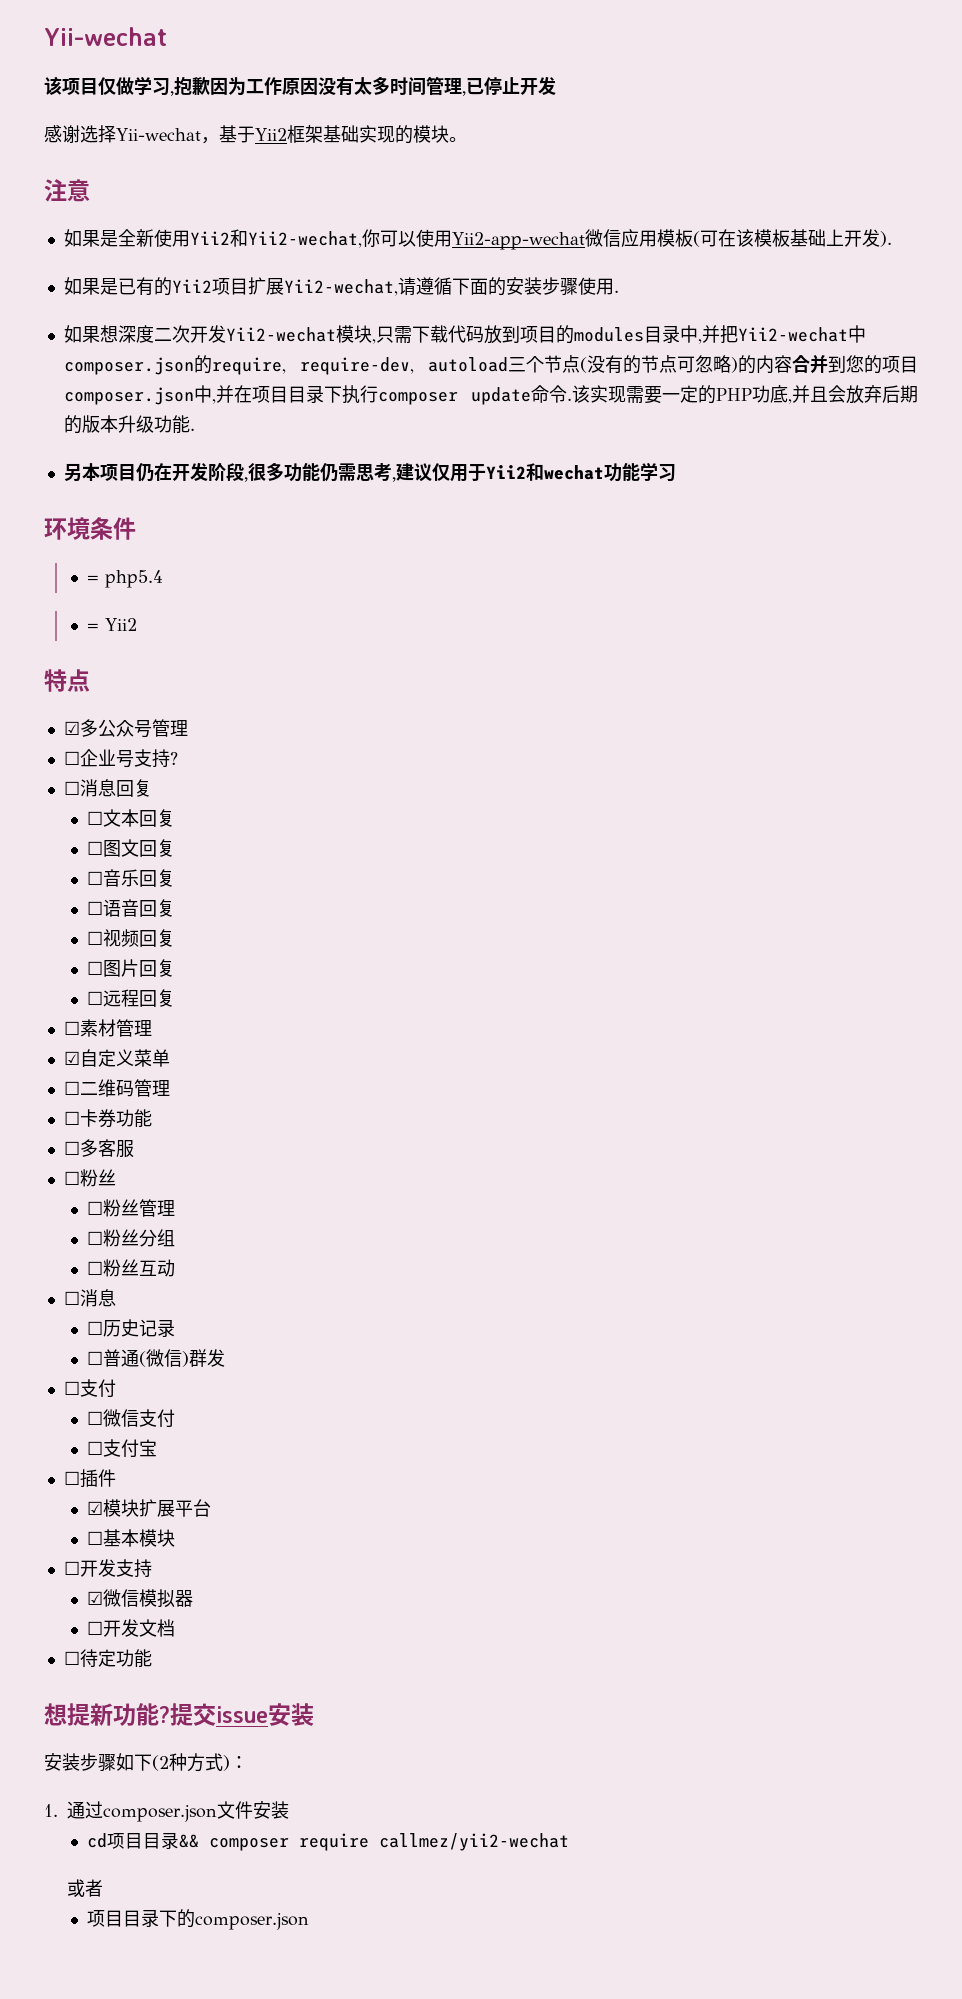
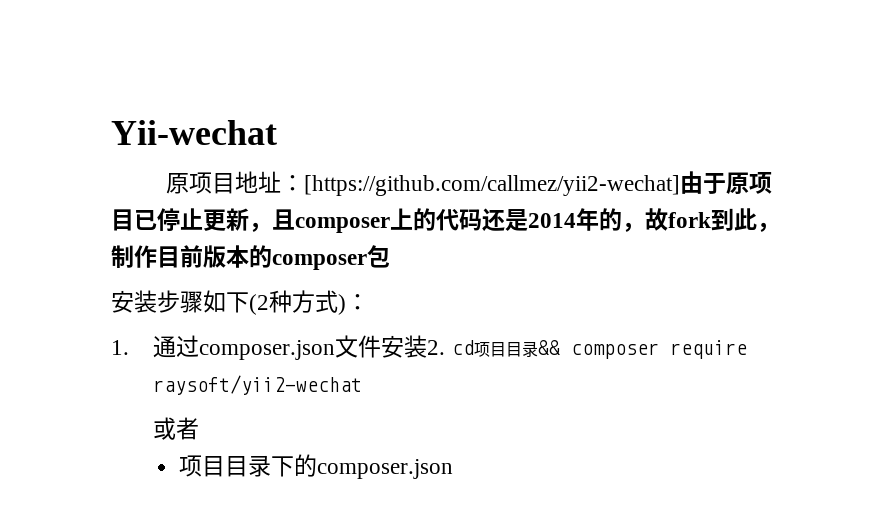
[44,76,556,96] [44,125,467,144] [44,179,90,202] [63,229,892,250] [63,277,619,296] [63,325,866,344] [63,354,918,375] [63,385,918,405] [63,415,195,434] [63,462,676,482] [44,517,136,540] [86,570,163,588] [86,618,137,631] [44,669,90,692] [63,719,188,738] [63,749,178,768] [63,779,152,797] [86,809,175,827] [86,839,175,857] [86,869,175,887] [86,899,175,917] [86,929,175,947] [86,959,175,977] [86,989,175,1007] [63,1019,152,1037] [63,1049,170,1067] [63,1079,170,1097] [63,1109,152,1128] [63,1139,134,1158] [63,1169,116,1187] [86,1199,175,1217] [86,1229,175,1247] [86,1259,175,1277] [63,1289,116,1307] [86,1319,175,1337] [86,1349,225,1367] [63,1379,116,1398] [86,1409,175,1428] [86,1439,157,1458] [63,1469,116,1488] [86,1499,211,1517] [86,1529,175,1547] [63,1559,152,1578] [86,1589,193,1608] [86,1619,175,1637] [63,1649,152,1668] [44,1703,314,1726] 该项目仅做学习,抱歉因为工作原因没有太多时间管理,已停止开发 // 感谢选择Yii-wechat，基于Yii2框架基础实现的模块。 // 注意 // 如果是全新使用Yii2和Yii2-wechat,你可以使用Yii2-app-wechat微信应用模板(可在该模板基础上开发). // 如果是已有的Yii2项目扩展Yii2-wechat,请遵循下面的安装步骤使用. // 如果想深度二次开发Yii2-wechat模块,只需下载代码放到项目的modules目录中,并把Yii2-wechat中composer.json的require, require-dev, autoload三个节点(没有的节点可忽略)的内容合并到您的项目composer.json中,并在项目目录下执行composer update命令.该实现需要一定的PHP功底,并且会放弃后期的版本升级功能. // 另本项目仍在开发阶段,很多功能仍需思考,建议仅用于Yii2和wechat功能学习 // 环境条件 // = php5.4 // = Yii2 // 特点 // ☑多公众号管理 // ☐企业号支持? // ☐消息回复 // ☐文本回复 // ☐图文回复 // ☐音乐回复 // ☐语音回复 // ☐视频回复 // ☐图片回复 // ☐远程回复 // ☐素材管理 // ☑自定义菜单 // ☐二维码管理 // ☐卡券功能 // ☐多客服 // ☐粉丝 // ☐粉丝管理 // ☐粉丝分组 // ☐粉丝互动 // ☐消息 // ☐历史记录 // ☐普通(微信)群发 // ☐支付 // ☐微信支付 // ☐支付宝 // ☐插件 // ☑模块扩展平台 // ☐基本模块 // ☐开发支持 // ☑微信模拟器 // ☐开发文档 // ☐待定功能 // 想提新功能?提交issue安装 -> [166,171,773,196] [111,208,780,233] [111,245,390,270] 原项目地址：[https://github.com/callmez/yii2-wechat]由于原项目已停止更新，且composer上的代码还是2014年的，故fork到此，制作目前版本的composer包
(290, 1810) // -> [427,340,446,355] 2.
[378,1833,569,1851] callmez/yii2-wechat -> [153,375,363,395] raysoft/yii2-wechat

